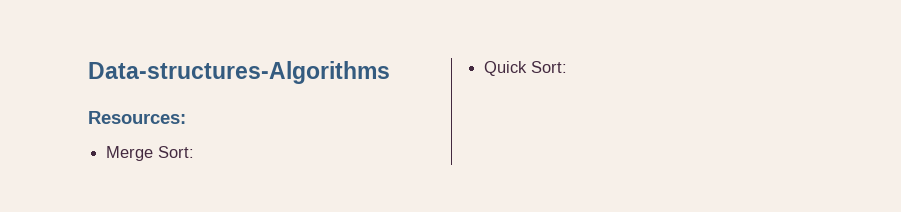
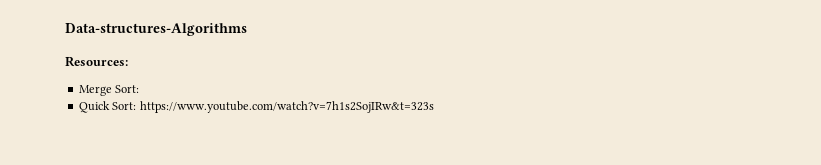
(568, 67) none -> [139,101,434,113] https://www.youtube.com/watch?v=7h1s2SojIRw&t=323s

